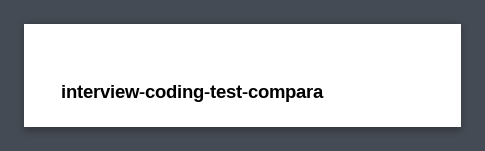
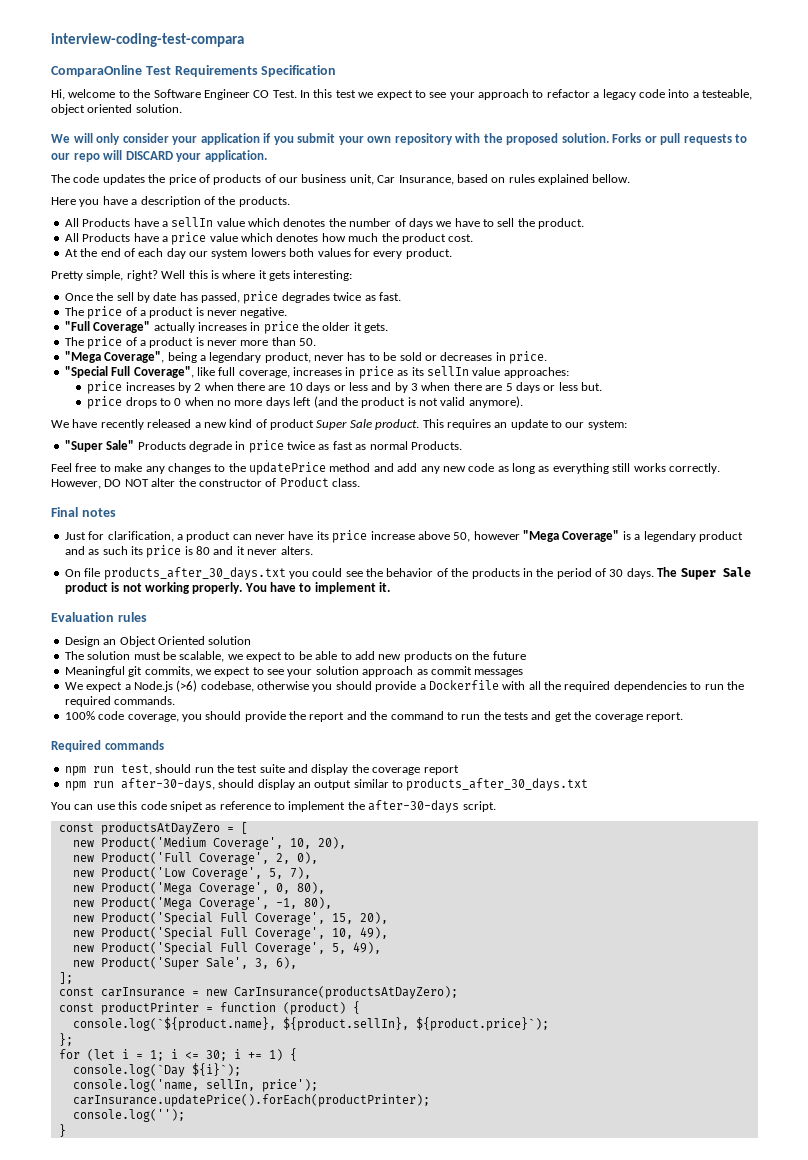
(324, 93) none -> [51,65,337,77] [51,89,752,100] [51,104,182,115] [51,133,748,145] [51,150,267,162] [51,174,631,185] [51,196,290,207] [64,217,585,229] [64,232,474,245] [64,248,452,259] [51,270,353,281] [64,291,401,304] [64,306,288,319] [64,321,389,334] [64,336,317,349] [64,351,547,364] [64,366,569,379] [87,381,603,394] [87,396,523,409] [51,419,627,430] [64,440,462,453] [51,462,720,475] [51,477,360,489] [51,507,116,517] [64,530,743,543] [64,545,313,558] [64,567,751,580] [64,582,391,594] [51,612,147,622] [64,636,252,647] [64,651,526,662] [64,666,524,677] [64,680,744,692] [64,696,176,707] [64,711,683,722] [51,740,164,752] [64,764,459,776] [64,778,589,791] [51,800,496,813] [58,822,248,835] [72,837,346,850] [72,852,318,865] [72,867,311,880] [72,882,325,895] [72,897,332,910] [72,912,388,925] [72,927,388,940] [72,942,381,955] [72,957,297,970] [58,972,73,984] [58,986,458,999] [58,1001,360,1015] [72,1017,549,1031] [58,1033,73,1046] [58,1048,297,1061] [72,1063,241,1077] [72,1079,318,1092] [72,1094,430,1107] [72,1109,185,1122] [58,1124,66,1137] // ComparaOnline Test Requirements Specification // Hi, welcome to the Software Engineer CO Test. In this test we expect to see your approach to refactor a legacy code into a testeable, object oriented solution. // We will only consider your application if you submit your own repository with the proposed solution. Forks or pull requests to our repo will DISCARD your application. // The code updates the price of products of our business unit, Car Insurance, based on rules explained bellow. // Here you have a description of the products. // All Products have a sellIn value which denotes the number of days we have to sell the product. // All Products have a price value which denotes how much the product cost. // At the end of each day our system lowers both values for every product. // Pretty simple, right? Well this is where it gets interesting: // Once the sell by date has passed, price degrades twice as fast. // The price of a product is never negative. // "Full Coverage" actually increases in price the older it gets. // The price of a product is never more than 50. // "Mega Coverage", being a legendary product, never has to be sold or decreases in price. // "Special Full Coverage", like full coverage, increases in price as its sellIn value approaches: // price increases by 2 when there are 10 days or less and by 3 when there are 5 days or less but. // price drops to 0 when no more days left (and the product is not valid anymore). // We have recently released a new kind of product Super Sale product. This requires an update to our system: // "Super Sale" Products degrade in price twice as fast as normal Products. // Feel free to make any changes to the updatePrice method and add any new code as long as everything still works correctly. However, DO NOT alter the constructor of Product class. // Final notes // Just for clarification, a product can never have its price increase above 50, however "Mega Coverage" is a legendary product and as such its price is 80 and it never alters. // On file products_after_30_days.txt you could see the behavior of the products in the period of 30 days. The Super Sale product is not working properly. You have to implement it. // Evaluation rules // Design an Object Oriented solution // The solution must be scalable, we expect to be able to add new products on the future // Meaningful git commits, we expect to see your solution approach as commit messages // We expect a Node.js (>6) codebase, otherwise you should provide a Dockerfile with all the required dependencies to run the required commands. // 100% code coverage, you should provide the report and the command to run the tests and get the coverage report. // Required commands // npm run test, should run the test suite and display the coverage report // npm run after-30-days, should display an output similar to products_after_30_days.txt // You can use this code snipet as reference to implement the after-30-days script. // const productsAtDayZero = [ // new Product('Medium Coverage', 10, 20), // new Product('Full Coverage', 2, 0), // new Product('Low Coverage', 5, 7), // new Product('Mega Coverage', 0, 80), // new Product('Mega Coverage', -1, 80), // new Product('Special Full Coverage', 15, 20), // new Product('Special Full Coverage', 10, 49), // new Product('Special Full Coverage', 5, 49), // new Product('Super Sale', 3, 6), // ]; // const carInsurance = new CarInsurance(productsAtDayZero); // const productPrinter = function (product) { // console.log(`${product.name}, ${product.sellIn}, ${product.price}`); // }; // for (let i = 1; i <= 30; i += 1) { // console.log(`Day ${i}`); // console.log('name, sellIn, price'); // carInsurance.updatePrice().forEach(productPrinter); // console.log(''); // }

